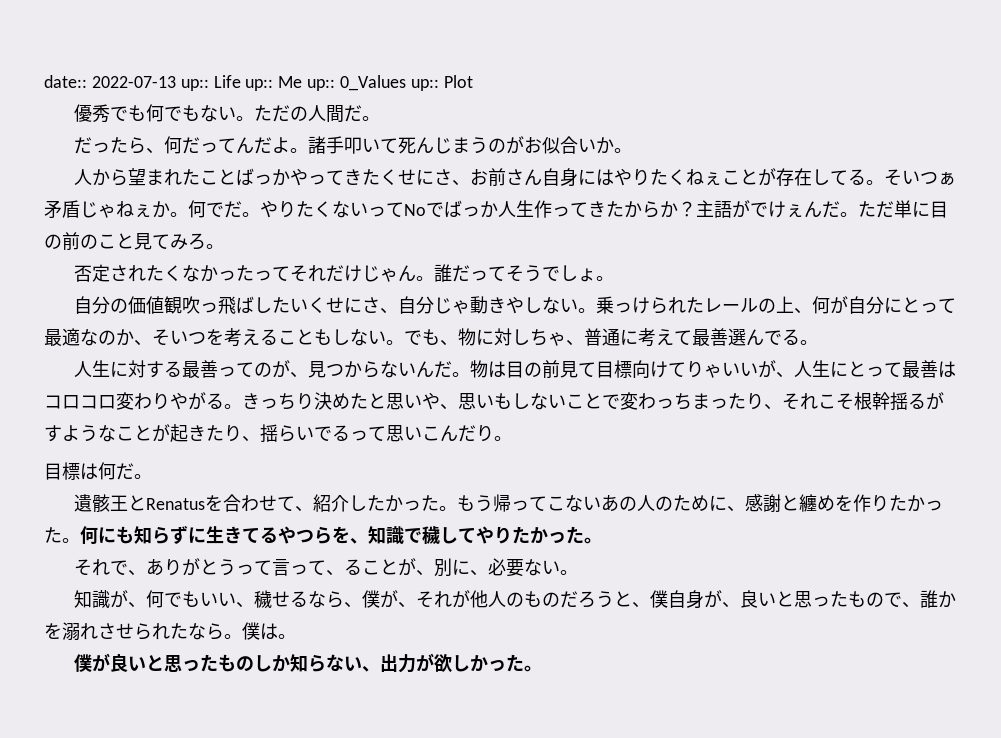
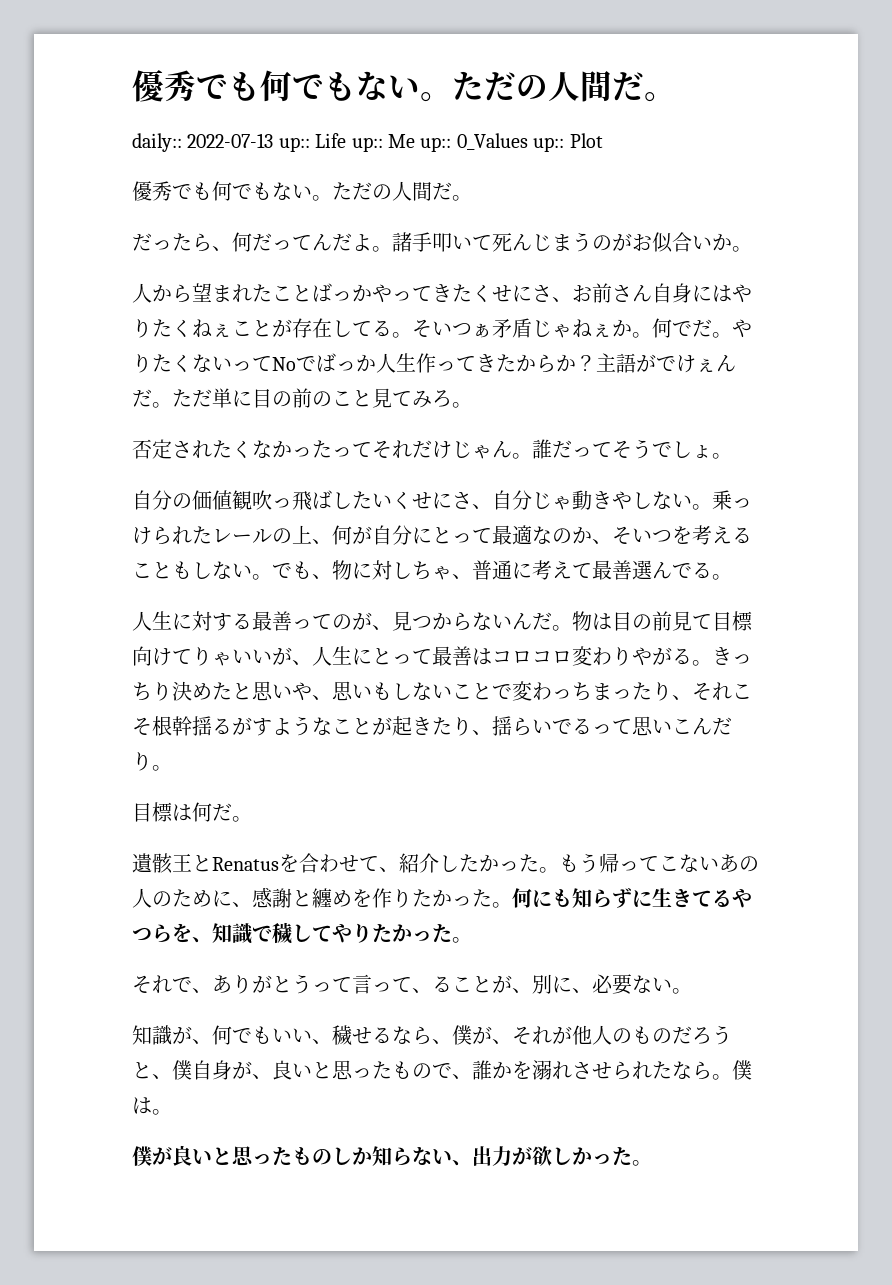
[44,75,87,88] date:: -> [132,70,676,102] [132,133,182,152] 優秀でも何でもない。ただの人間だ。 // daily::

